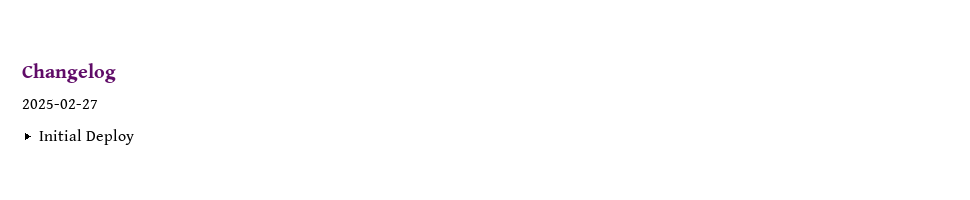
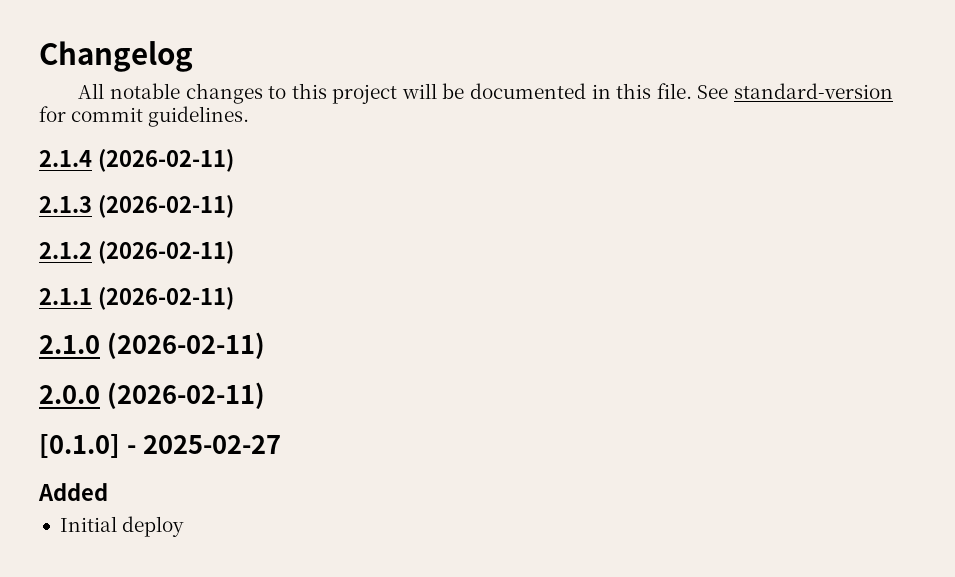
(116, 73) none -> [78,83,894,104] [39,106,250,127] [39,149,234,172] [39,195,234,218] [39,241,234,264] [39,287,234,310] [39,332,265,359] [39,382,265,409] [39,434,136,458] All notable changes to this project will be documented in this file. See standard-version for commit guidelines. // 2.1.4 (2026-02-11) // 2.1.3 (2026-02-11) // 2.1.2 (2026-02-11) // 2.1.1 (2026-02-11) // 2.1.0 (2026-02-11) // 2.0.0 (2026-02-11) // [0.1.0] -
(98, 104) none -> [38,483,108,501] // Added
[86,129,135,145] Deploy -> [122,516,185,537] deploy

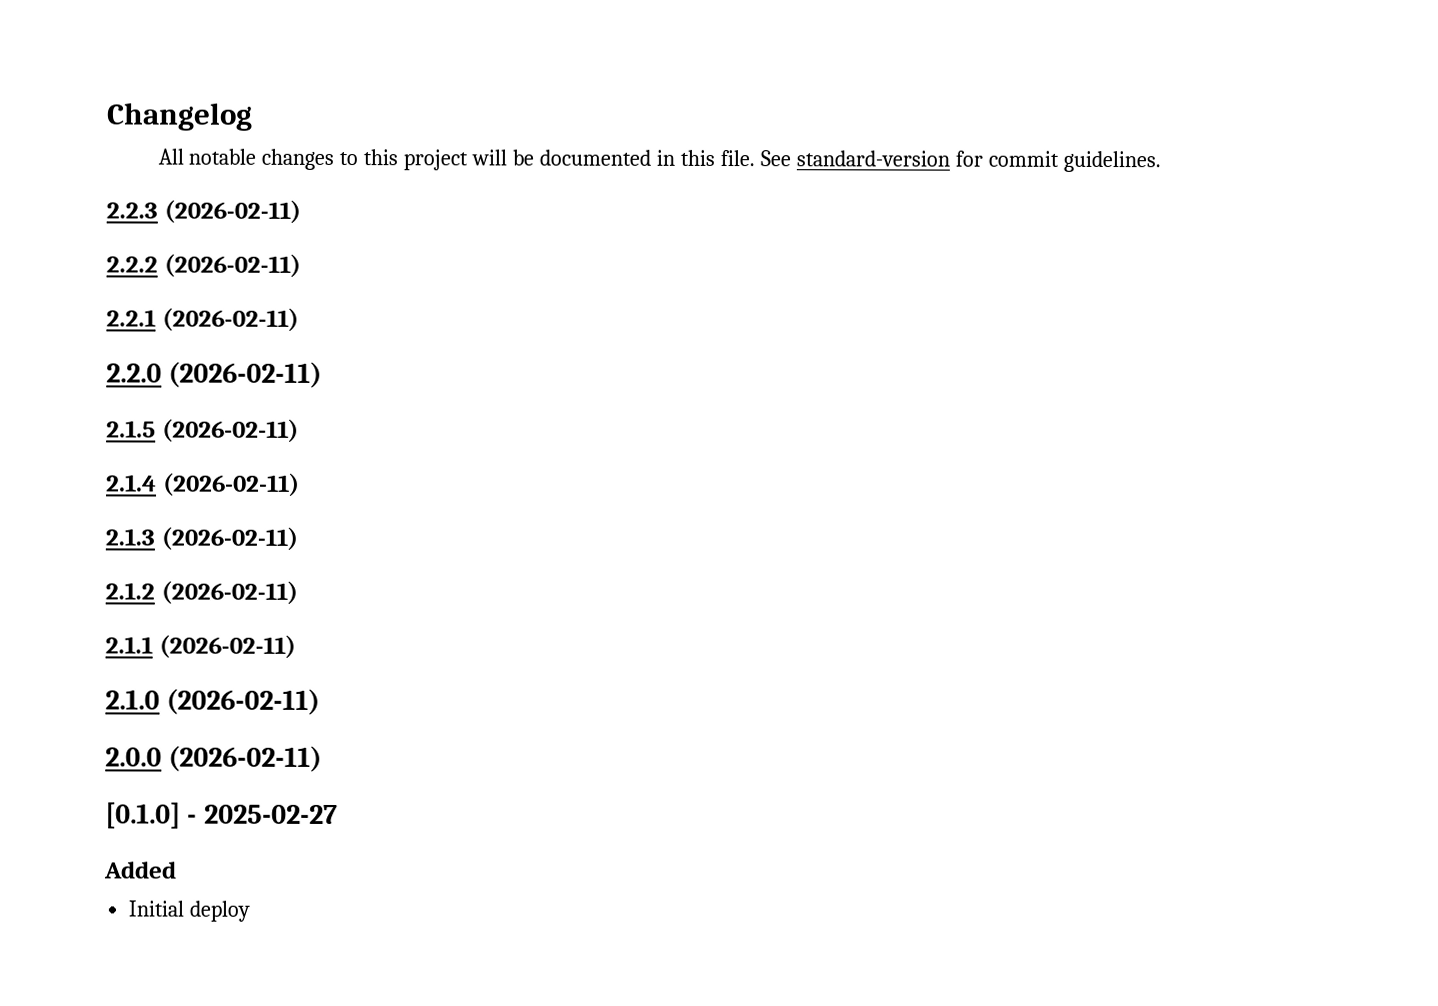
(250, 116) none -> [106,199,301,224] [106,253,301,278] [106,307,299,332] [106,361,323,388] [106,418,299,443] // 2.2.3 (2026-02-11) // 2.2.2 (2026-02-11) // 2.2.1 (2026-02-11) // 2.2.0 (2026-02-11) // 2.1.5 (2026-02-11)

